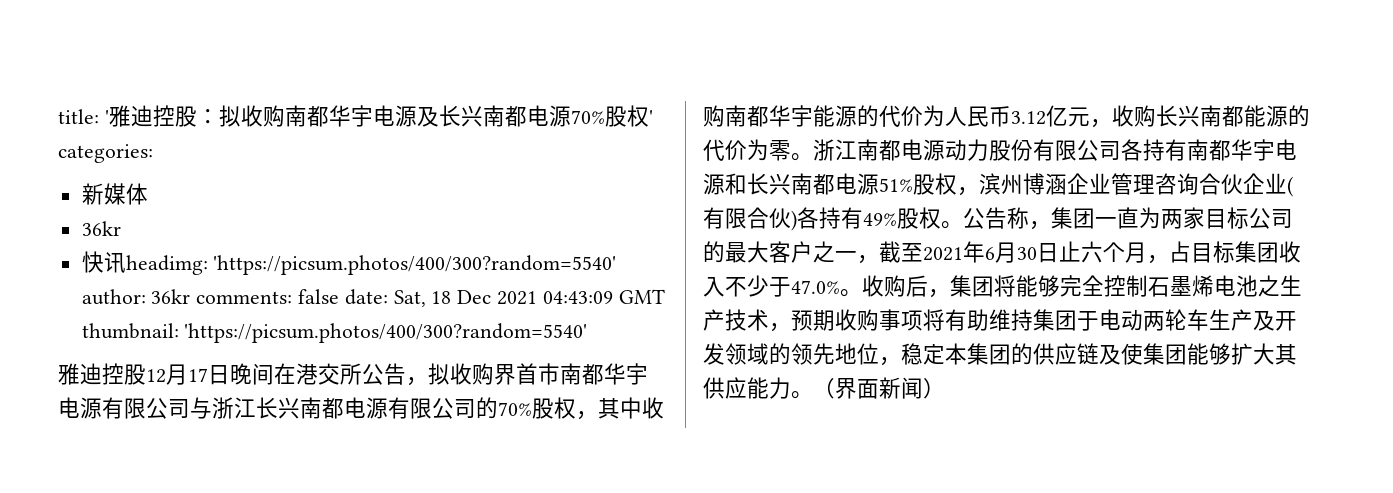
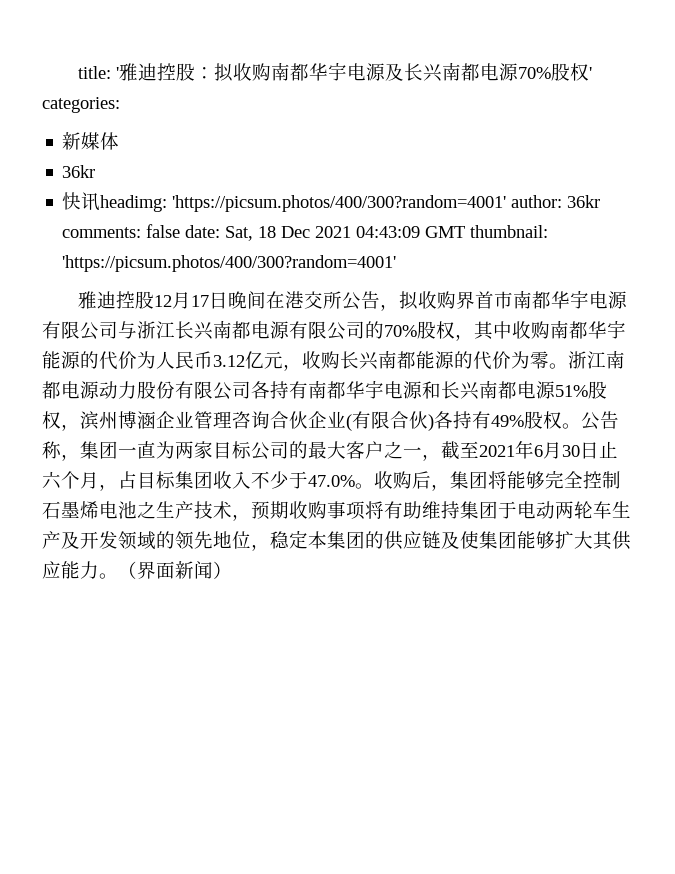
[213,255,617,275] 'https://picsum.photos/400/300?random=5540' -> [172,195,507,212] 'https://picsum.photos/400/300?random=4001'
[184,323,588,343] 'https://picsum.photos/400/300?random=5540' -> [62,255,397,272] 'https://picsum.photos/400/300?random=4001'

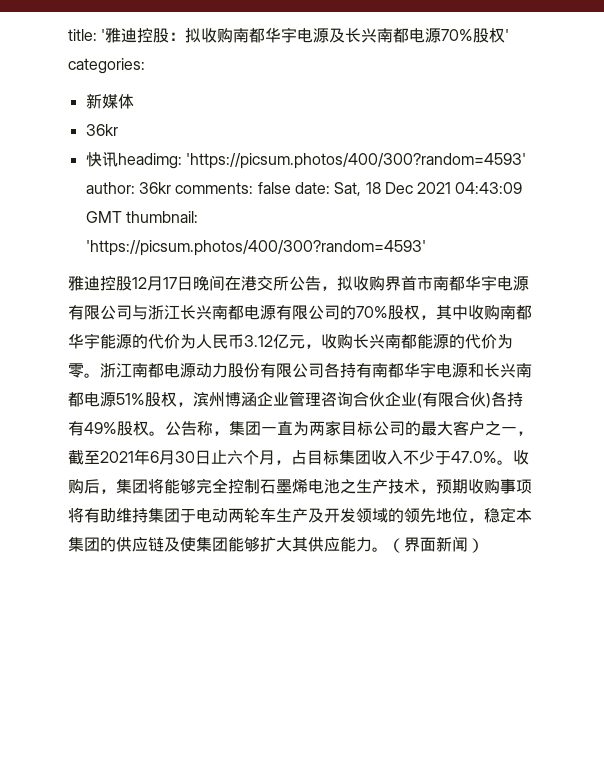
[172,195,507,212] 'https://picsum.photos/400/300?random=4001' -> [185,153,526,169] 'https://picsum.photos/400/300?random=4593'
[62,255,397,272] 'https://picsum.photos/400/300?random=4001' -> [85,240,426,256] 'https://picsum.photos/400/300?random=4593'

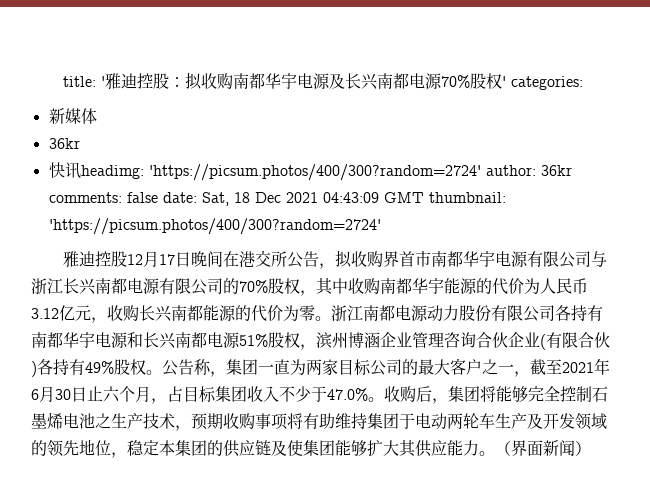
[185,153,526,169] 'https://picsum.photos/400/300?random=4593' -> [148,164,481,181] 'https://picsum.photos/400/300?random=2724'
[85,240,426,256] 'https://picsum.photos/400/300?random=4593' -> [48,218,381,235] 'https://picsum.photos/400/300?random=2724'

